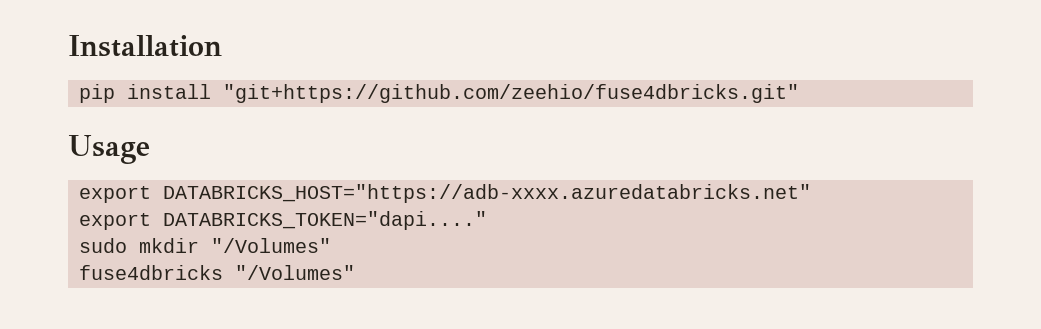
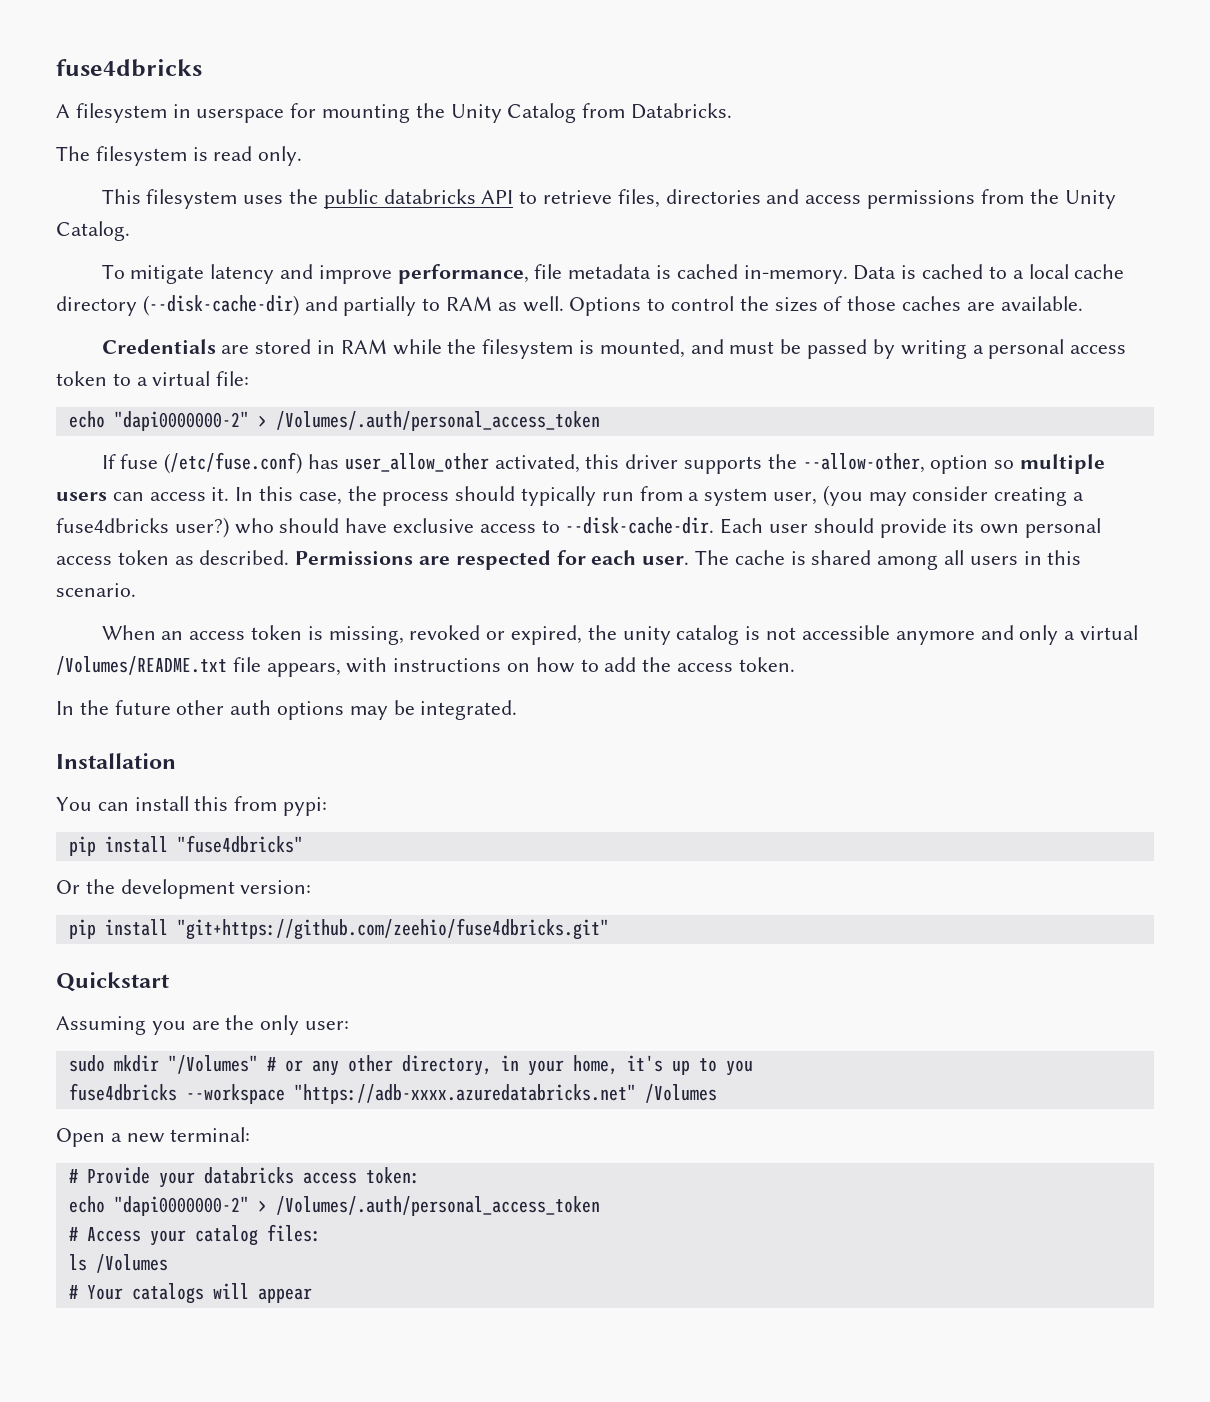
[68,35,222,57] [79,84,800,103] [68,135,150,164] [79,184,812,203] [79,211,488,230] [79,238,332,253] [79,265,356,280] Installation // pip install "git+https://github.com/zeehio/fuse4dbricks.git" // Usage // export DATABRICKS_HOST="https://adb-xxxx.azuredatabricks.net" // export DATABRICKS_TOKEN="dapi...." // sudo mkdir "/Volumes" // fuse4dbricks "/Volumes" -> [56,59,202,77] [56,103,733,123] [56,146,303,166] [101,189,1116,209] [56,221,130,241] [101,264,1125,284] [56,295,1083,316] [101,339,1127,359] [56,371,250,386] [68,411,600,431] [101,452,1106,474] [56,485,1085,506] [56,517,1102,538] [56,550,1082,570] [56,583,136,597] [101,625,1138,645] [56,656,795,677] [56,700,518,720] [56,753,176,769] [56,796,328,816] [68,835,303,856] [56,879,312,899] [68,918,609,940] [56,972,169,992] [56,1015,350,1035] [68,1055,753,1076] [68,1083,717,1104] [56,1127,251,1147] [68,1167,420,1188] [68,1196,600,1216] [68,1224,321,1246] [68,1254,168,1273] [68,1283,312,1304] fuse4dbricks // A filesystem in userspace for mounting the Unity Catalog from Databricks. // The filesystem is read only. // This filesystem uses the public databricks API to retrieve files, directories and access permissions from the Unity Catalog. // To mitigate latency and improve performance, file metadata is cached in-memory. Data is cached to a local cache directory (--disk-cache-dir) and partially to RAM as well. Options to control the sizes of those caches are available. // Credentials are stored in RAM while the filesystem is mounted, and must be passed by writing a personal access token to a virtual file: // echo "dapi0000000-2" > /Volumes/.auth/personal_access_token // If fuse (/etc/fuse.conf) has user_allow_other activated, this driver supports the --allow-other, option so multiple users can access it. In this case, the process should typically run from a system user, (you may consider creating a fuse4dbricks user?) who should have exclusive access to --disk-cache-dir. Each user should provide its own personal access token as described. Permissions are respected for each user. The cache is shared among all users in this scenario. // When an access token is missing, revoked or expired, the unity catalog is not accessible anymore and only a virtual /Volumes/README.txt file appears, with instructions on how to add the access token. // In the future other auth options may be integrated. // Installation // You can install this from pypi: // pip install "fuse4dbricks" // Or the development version: // pip install "git+https://github.com/zeehio/fuse4dbricks.git" // Quickstart // Assuming you are the only user: // sudo mkdir "/Volumes" # or any other directory, in your home, it's up to you // fuse4dbricks --workspace "https://adb-xxxx.azuredatabricks.net" /Volumes // Open a new terminal: // # Provide your databricks access token: // echo "dapi0000000-2" > /Volumes/.auth/personal_access_token // # Access your catalog files: // ls /Volumes // # Your catalogs will appear

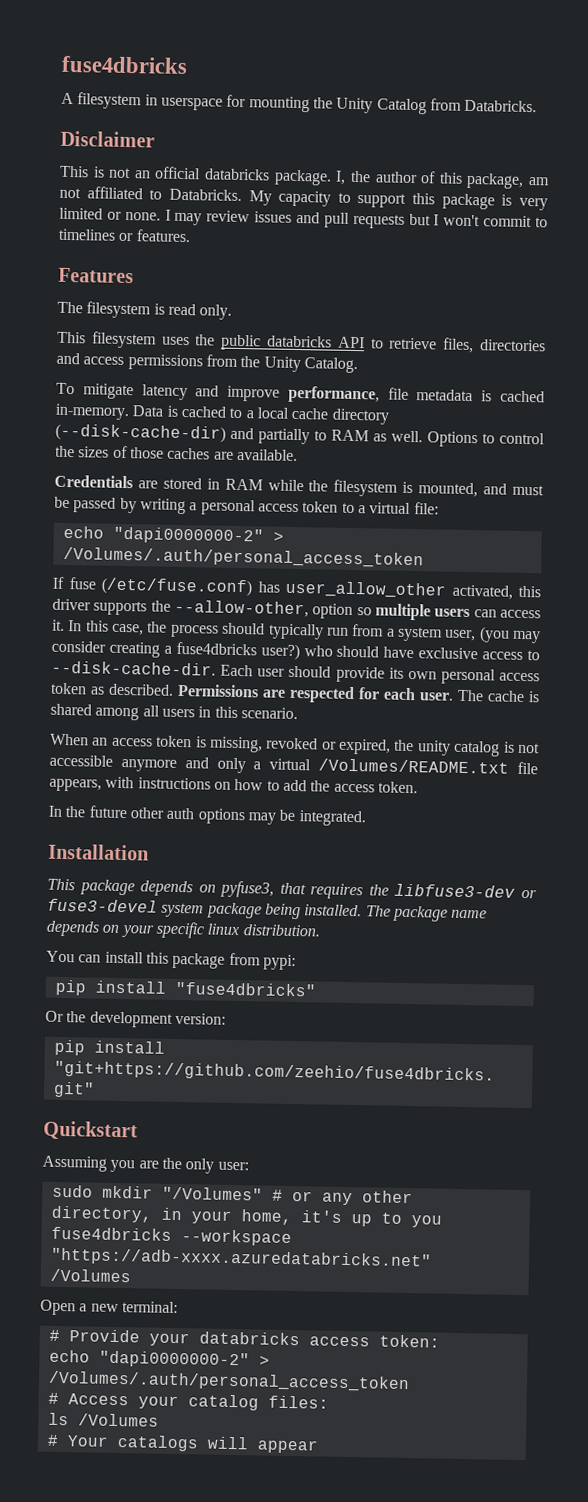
(733, 111) none -> [60,130,155,148] [59,165,551,189] [59,186,548,211] [59,207,548,229] [58,228,191,243] [58,267,134,284] // Disclaimer // This is not an official databricks package. I, the author of this package, am not affiliated to Databricks. My capacity to support this package is very limited or none. I may review issues and pull requests but I won't commit to timelines or features. // Features
(176, 761) none -> [47,878,537,900] [47,898,488,922] [46,920,320,939] // This package depends on pyfuse3, that requires the libfuse3-dev or fuse3-devel system package being installed. The package name depends on your specific linux distribution.
(229, 803) none -> [172,952,226,969] package

